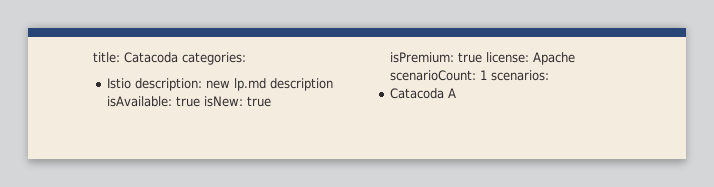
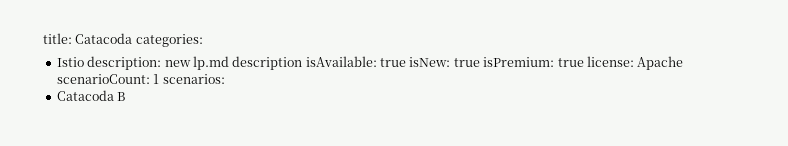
[448,88,457,98] A -> [117,92,126,101] B

